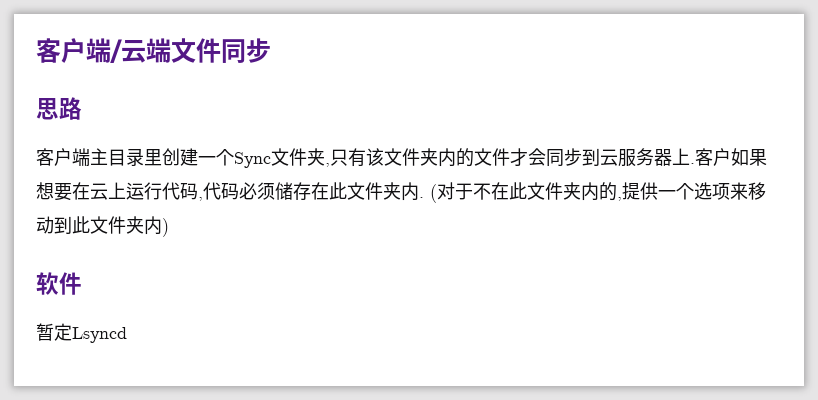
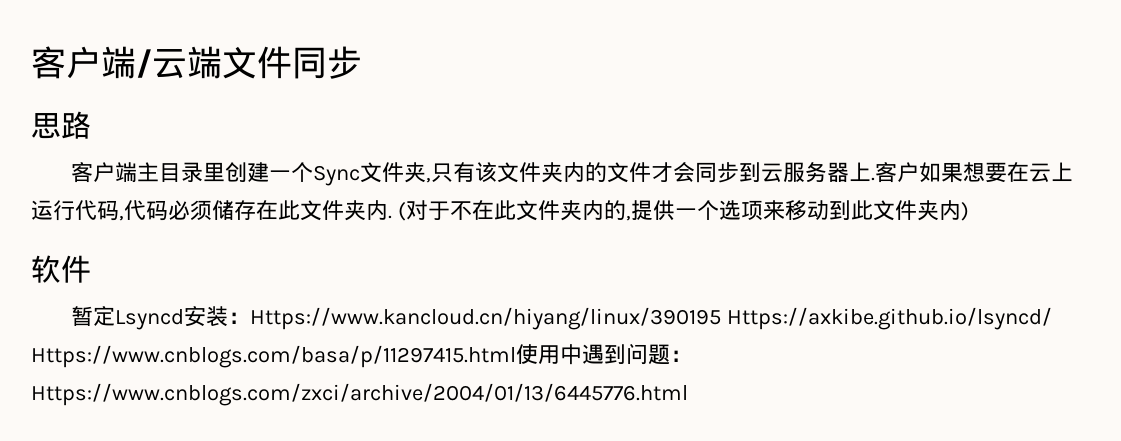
(127, 335) none -> [183,306,1052,330] [31,343,692,368] [31,383,688,406] 安装：Https://www.kancloud.cn/hiyang/linux/390195 Https://axkibe.github.io/lsyncd/ Https://www.cnblogs.com/basa/p/11297415.html使用中遇到问题：Https://www.cnblogs.com/zxci/archive/2004/01/13/6445776.html

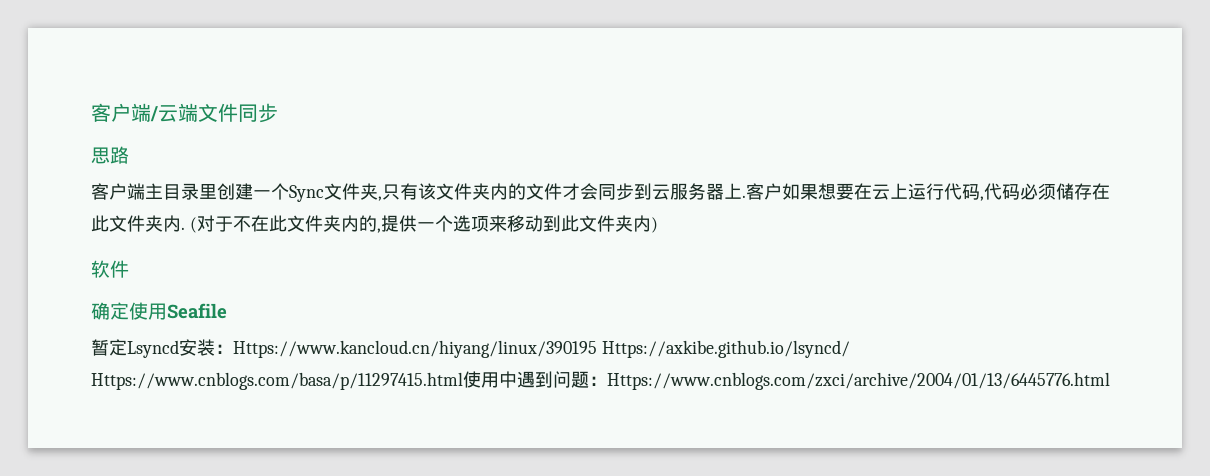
(91, 269) none -> [91,302,227,320] // 确定使用Seafile

